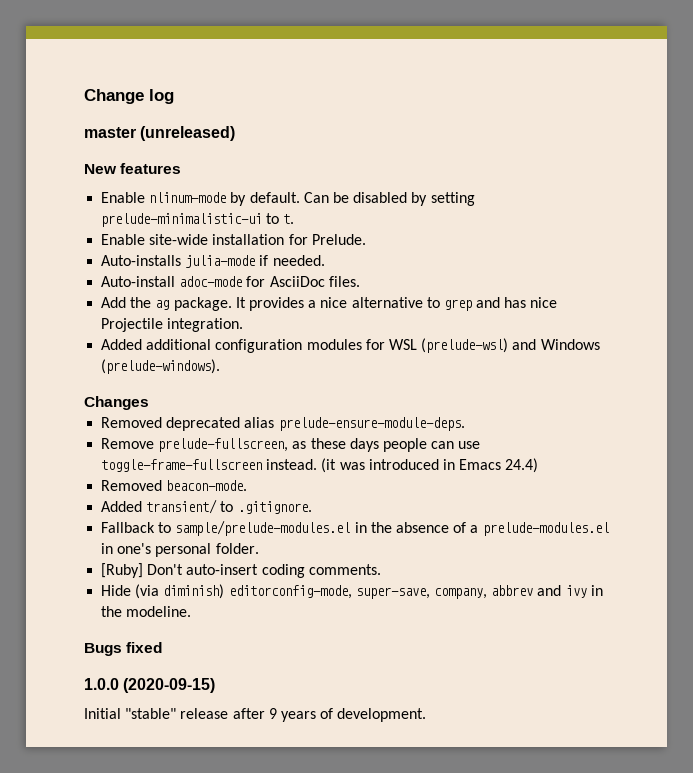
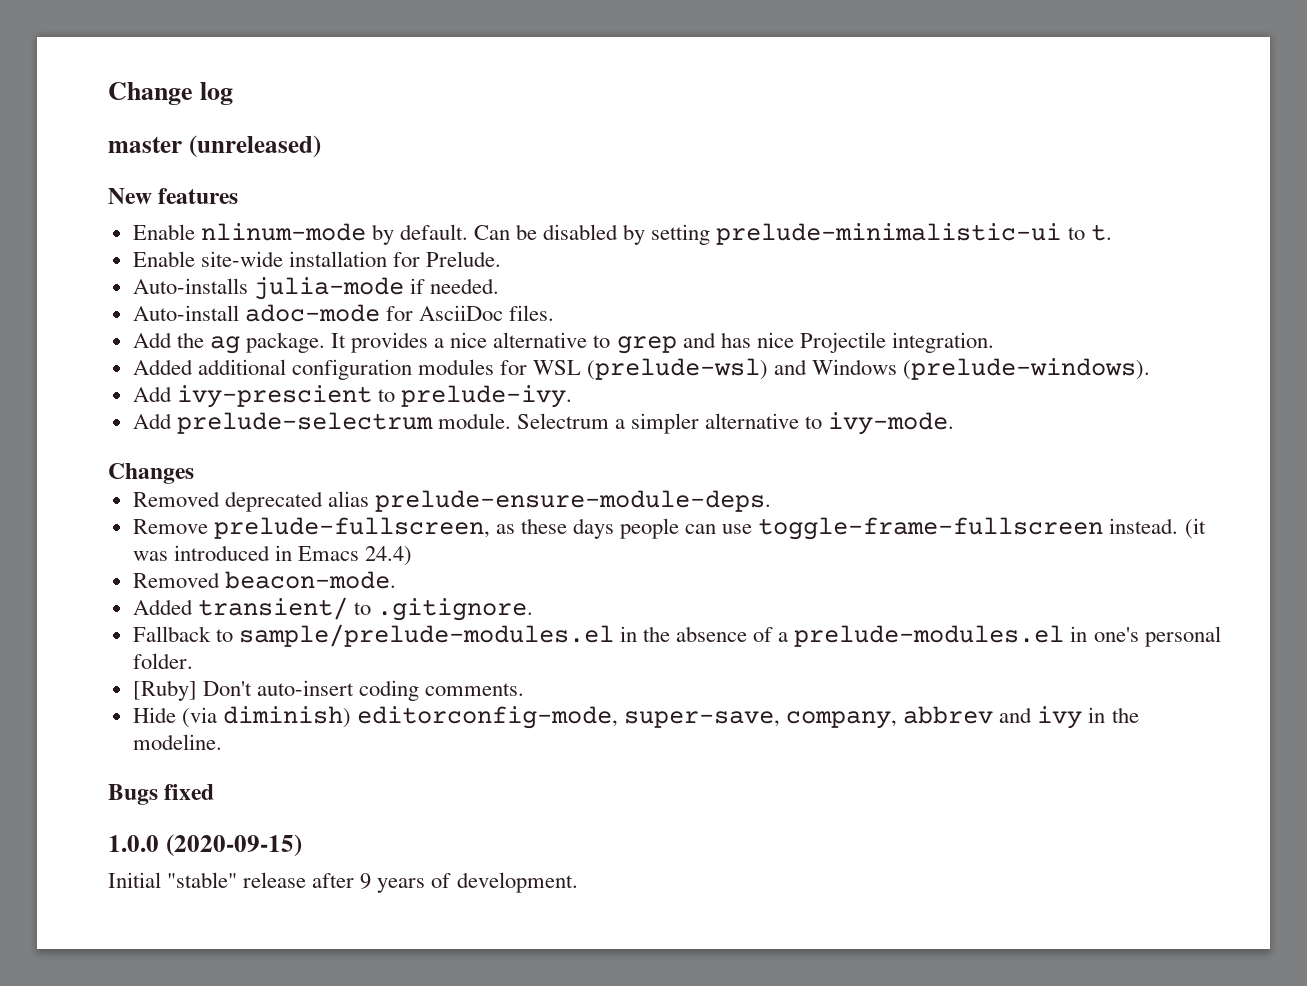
(221, 366) none -> [132,385,572,408] [132,412,955,435] // Add ivy-prescient to prelude-ivy. // Add prelude-selectrum module. Selectrum a simpler alternative to ivy-mode.

